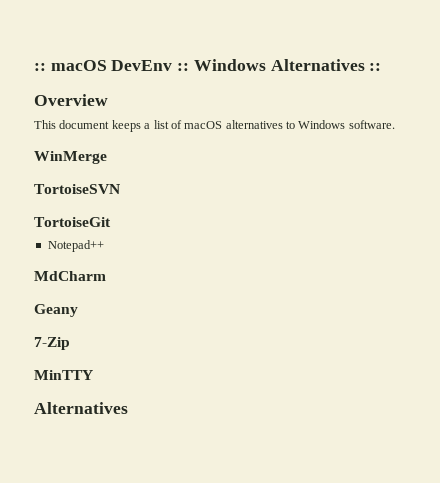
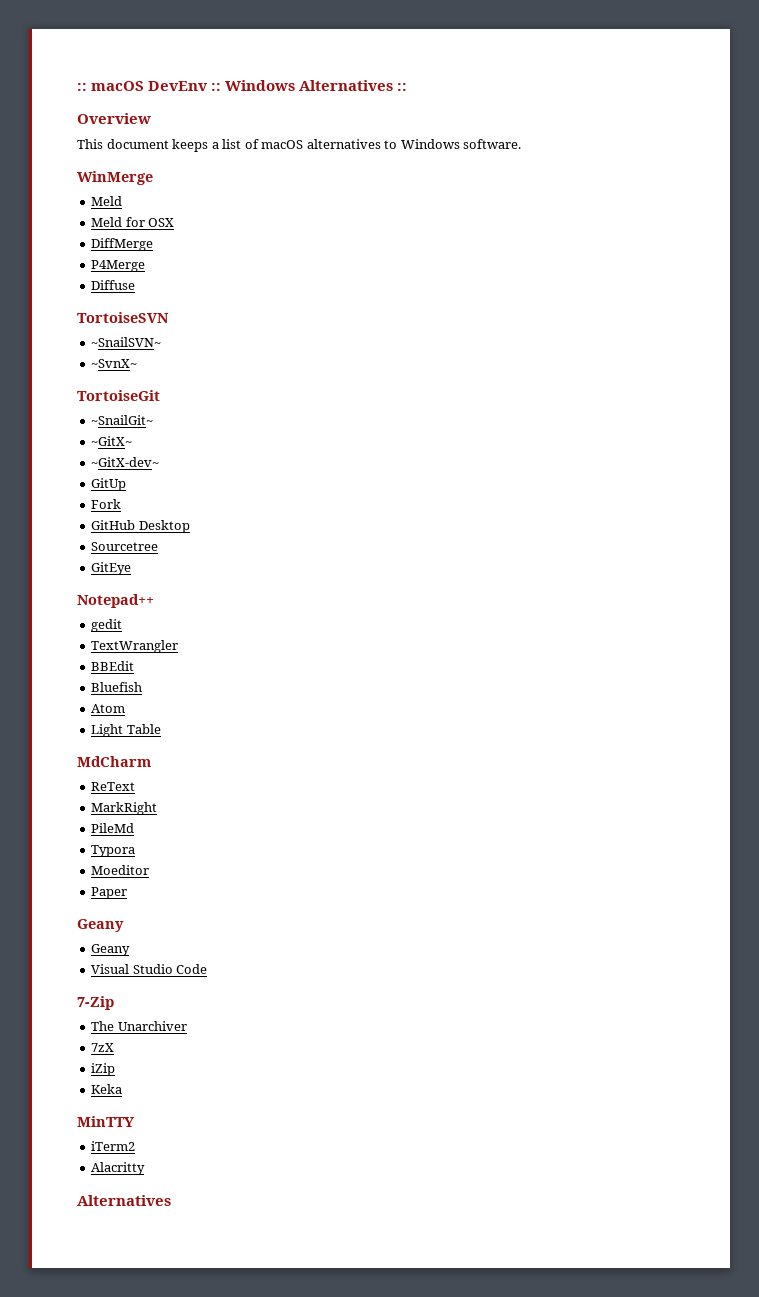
(107, 157) none -> [91,196,123,206] [91,217,175,227] [91,238,154,251] [91,260,146,272] [91,280,136,290] // Meld // Meld for OSX // DiffMerge // P4Merge // Diffuse
(120, 189) none -> [91,337,162,347] [91,359,138,368] // ~SnailSVN~ // ~SvnX~
[47,240,104,252] [34,271,106,281] [34,304,78,317] [34,337,70,350] Notepad++ // MdCharm // Geany // 7-Zip -> [91,415,154,425] [91,436,133,446] [91,457,160,467] [91,478,127,491] [91,499,122,509] [91,520,190,533] [91,542,159,551] [91,562,132,575] [77,594,154,608] [91,619,123,632] [91,640,179,653] [91,661,135,671] [91,682,143,692] [91,704,126,713] [91,724,161,737] [77,756,151,767] [91,782,136,791] [91,802,158,815] [91,823,135,833] [91,845,136,857] [91,865,150,875] [91,887,128,899] [77,919,124,932] [91,944,131,956] [91,964,208,974] [77,996,114,1010] [91,1021,187,1031] [91,1043,115,1052] [91,1063,116,1076] [91,1084,123,1094] ~SnailGit~ // ~GitX~ // ~GitX-dev~ // GitUp // Fork // GitHub Desktop // Sourcetree // GitEye // Notepad++ // gedit // TextWrangler // BBEdit // Bluefish // Atom // Light Table // MdCharm // ReText // MarkRight // PileMd // Typora // Moeditor // Paper // Geany // Geany // Visual Studio Code // 7-Zip // The Unarchiver // 7zX // iZip // Keka
(93, 375) none -> [91,1141,136,1151] [91,1162,146,1175] // iTerm2 // Alacritty

